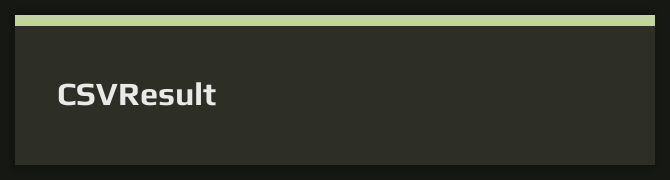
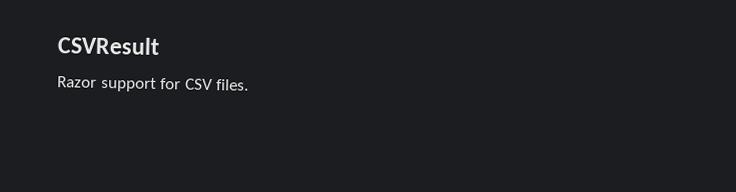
(216, 94) none -> [57,76,250,92] // Razor support for CSV files.

